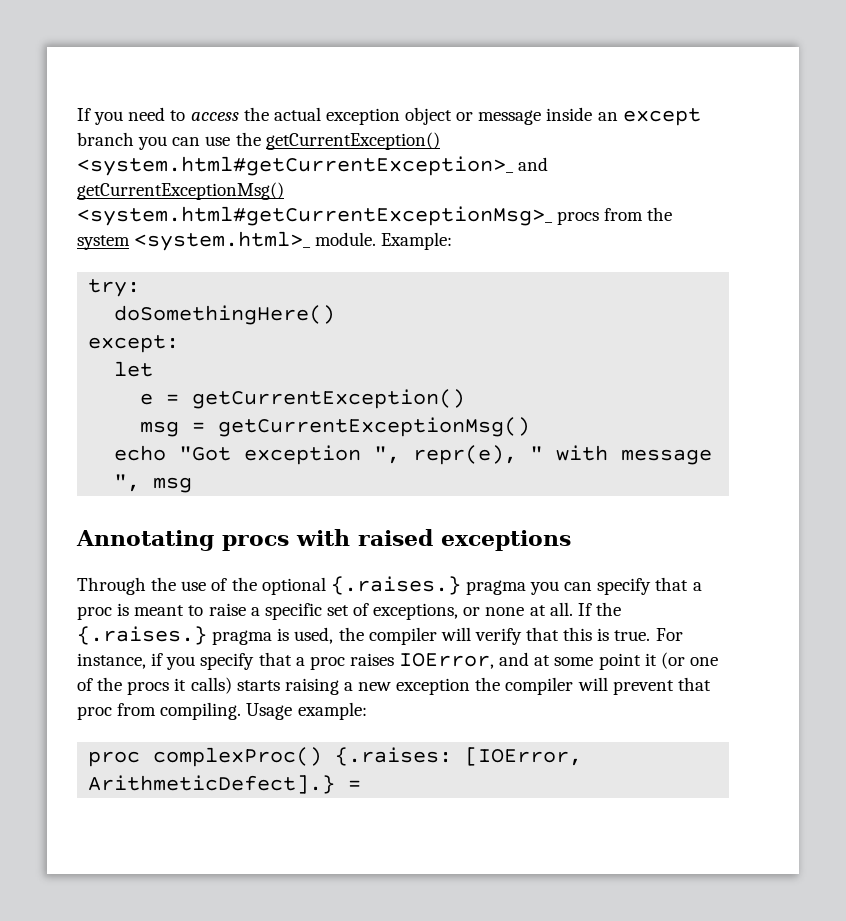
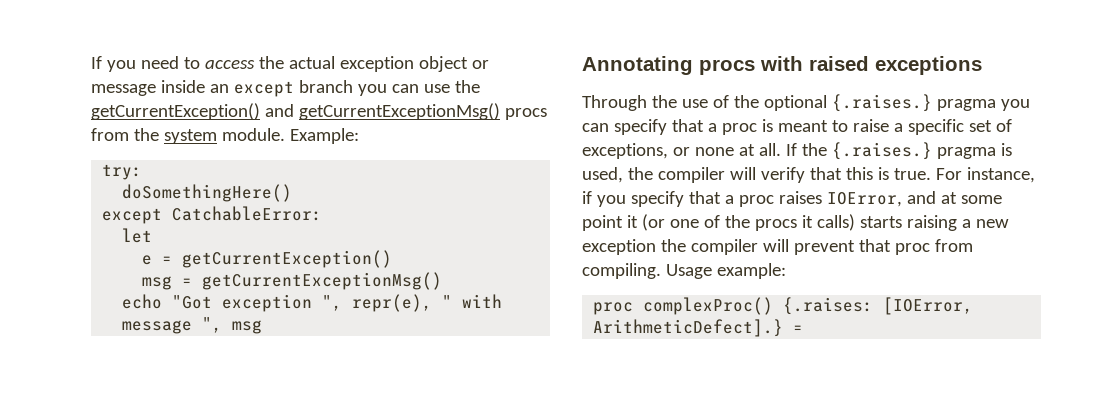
[77,156,514,176] <system.html#getCurrentException>_ -> (260, 111) none
[77,206,553,226] <system.html#getCurrentExceptionMsg>_ -> (500, 111) none
[134,231,312,251] <system.html>_ -> (217, 136) none
[88,335,180,353] except: -> [102,206,323,224] except CatchableError:

